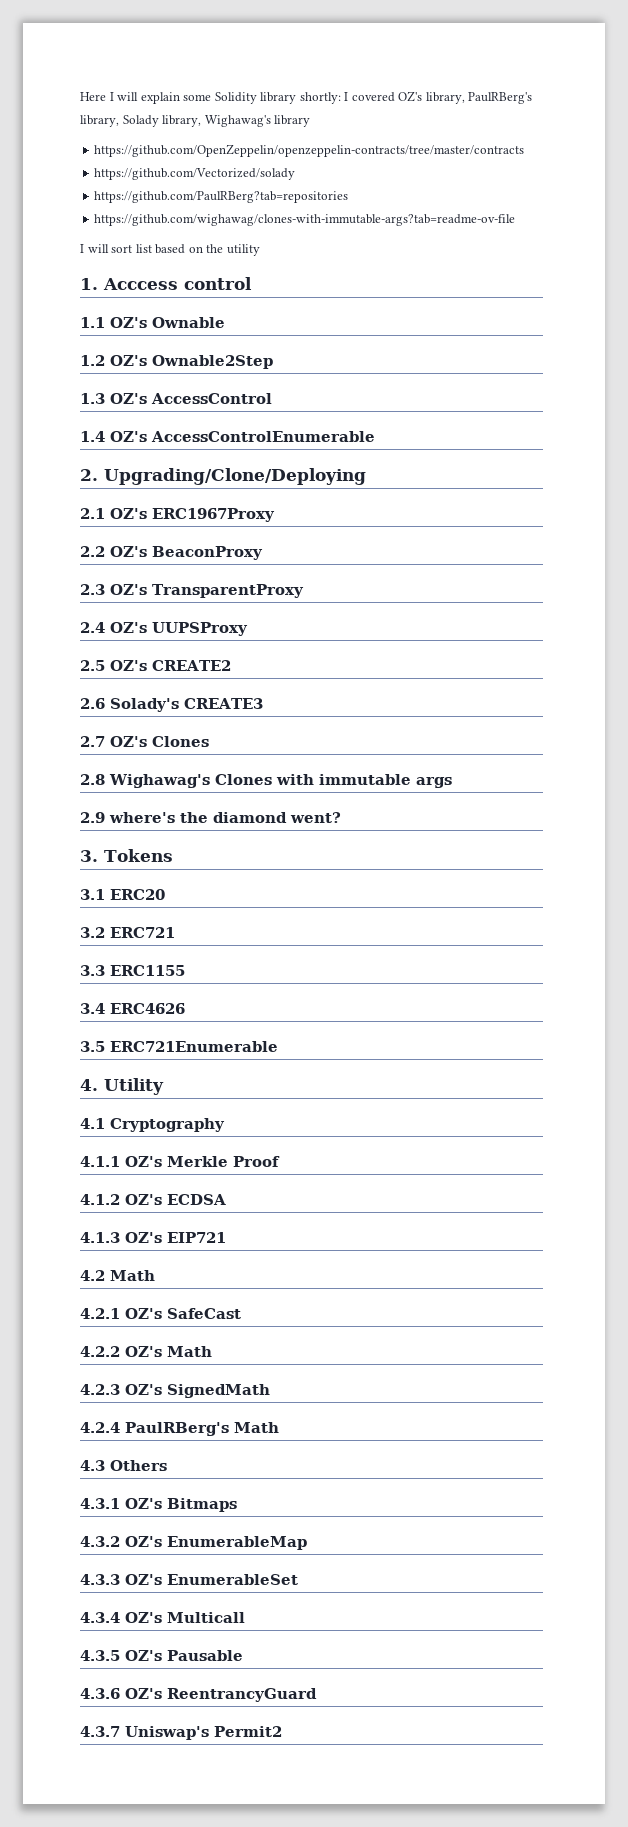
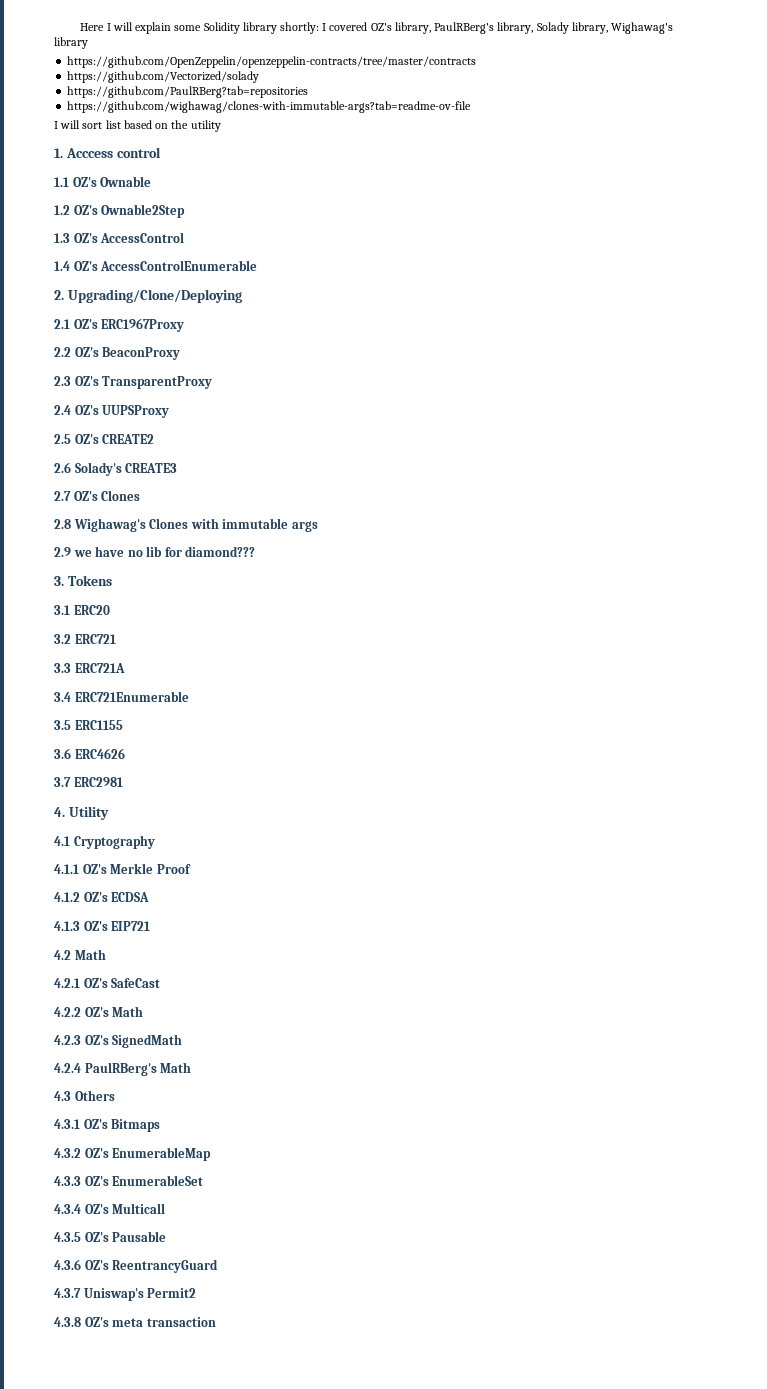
[109,812,341,823] where's the diamond went? -> [73,546,256,557] we have no lib for diamond???
(105, 970) none -> [74,663,125,673] [54,691,189,702] [54,720,71,730] ERC721A // 3.4 ERC721Enumerable // 3.5
[80,1003,105,1014] 3.4 -> [54,748,71,759] 3.6
[80,1041,278,1052] 3.5 ERC721Enumerable -> [54,777,123,787] 3.7 ERC2981
(282, 1731) none -> [54,1317,216,1327] // 4.3.8 OZ's meta transaction

